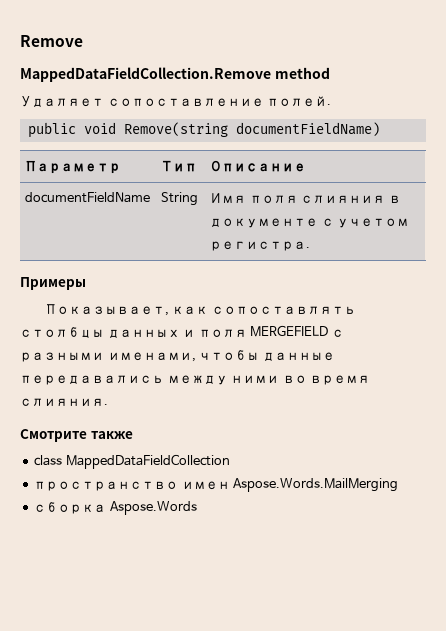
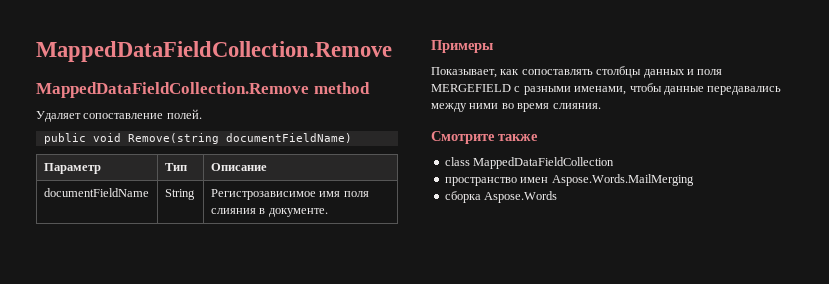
[20,35,83,47] Remove -> [36,41,392,62] MappedDataFieldCollection.Remove
[210,193,247,203] Имя -> [210,189,341,200] Регистрозависимое имя
[210,218,410,228] [210,241,311,251] документе с учетом регистра. -> [268,208,328,217] документе.

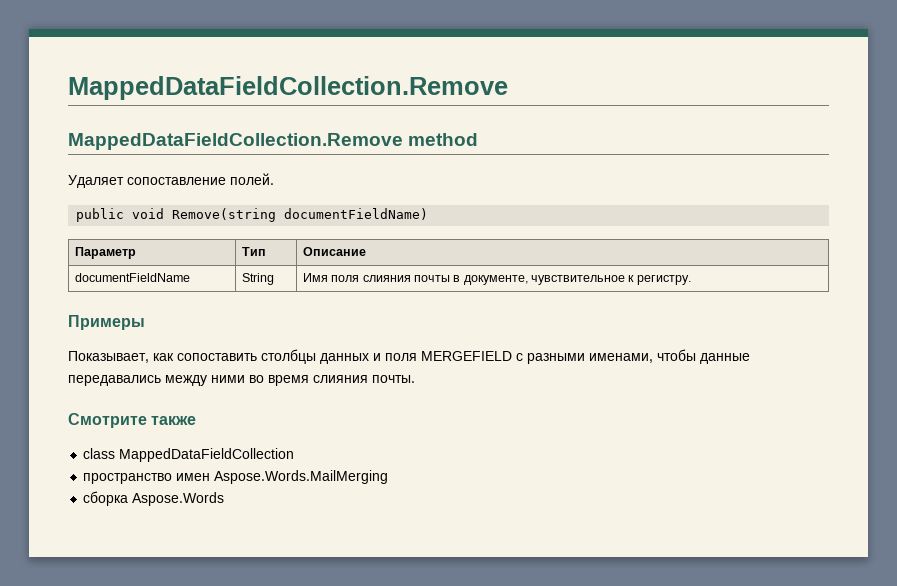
[210,189,369,200] [210,208,328,217] Регистрозависимое имя поля слияния в документе. -> [302,273,691,285] Имя поля слияния почты в документе, чувствительное к регистру.
[521,69,593,75] сопоставлять -> [177,353,257,361] сопоставить
[552,103,601,109] слияния. -> [313,375,415,383] слияния почты.

